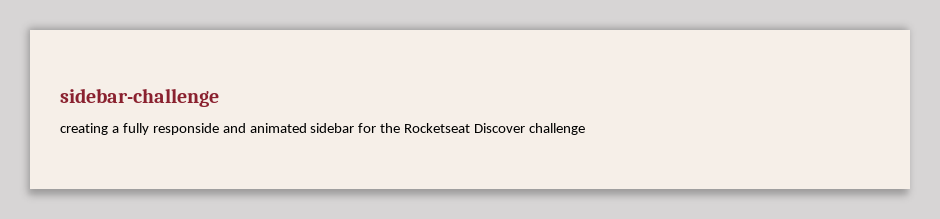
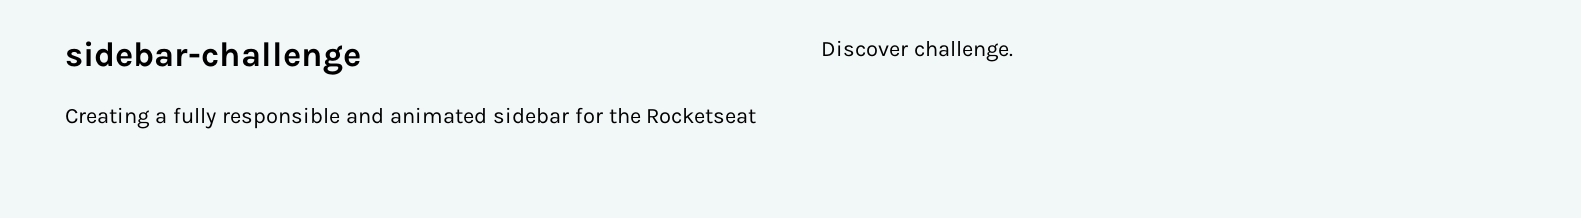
[60,123,108,135] creating -> [65,107,150,129] Creating
[152,123,219,135] responside -> [221,107,340,129] responsible
[529,123,586,135] challenge -> [913,41,1013,62] challenge.

